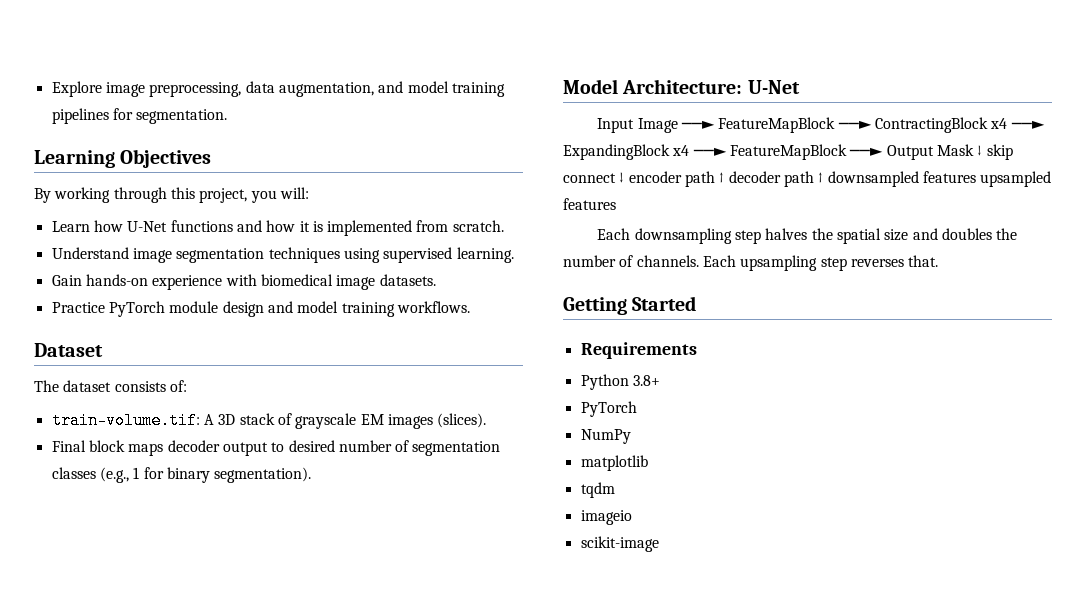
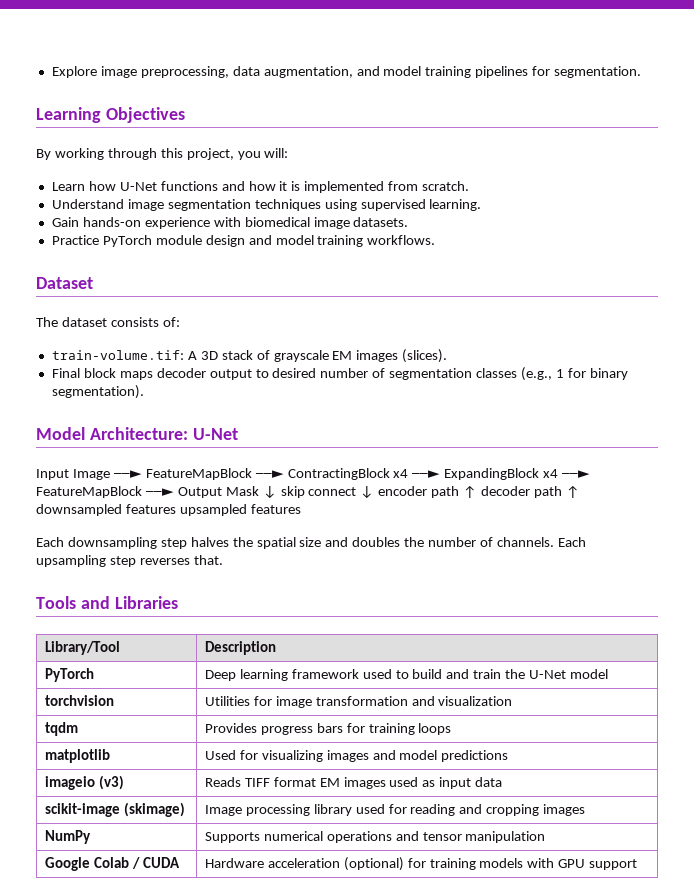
[563,296,697,315] [580,342,697,359] [580,374,660,390] [580,401,637,417] [580,429,631,444] [580,455,648,471] [580,482,615,498] [580,510,632,525] [580,536,659,552] Getting Started // Requirements // Python 3.8+ // PyTorch // NumPy // matplotlib // tqdm // imageio // scikit-image -> [36,596,178,609] [44,641,120,655] [204,641,276,655] [44,668,94,682] [204,669,609,681] [44,695,114,706] [204,696,513,708] [44,722,78,736] [204,723,452,735] [44,749,110,763] [204,750,509,762] [44,775,124,790] [204,777,503,789] [44,802,185,817] [204,804,586,816] [44,830,91,844] [204,831,546,843] [44,857,180,871] [204,857,638,871] Tools and Libraries // Library/Tool | Description // PyTorch | Deep learning framework used to build and train the U-Net model // torchvision | Utilities for image transformation and visualization // tqdm | Provides progress bars for training loops // matplotlib | Used for visualizing images and model predictions // imageio (v3) | Reads TIFF format EM images used as input data // scikit-image (skimage) | Image processing library used for reading and cropping images // NumPy | Supports numerical operations and tensor manipulation // Google Colab / CUDA | Hardware acceleration (optional) for training models with GPU support

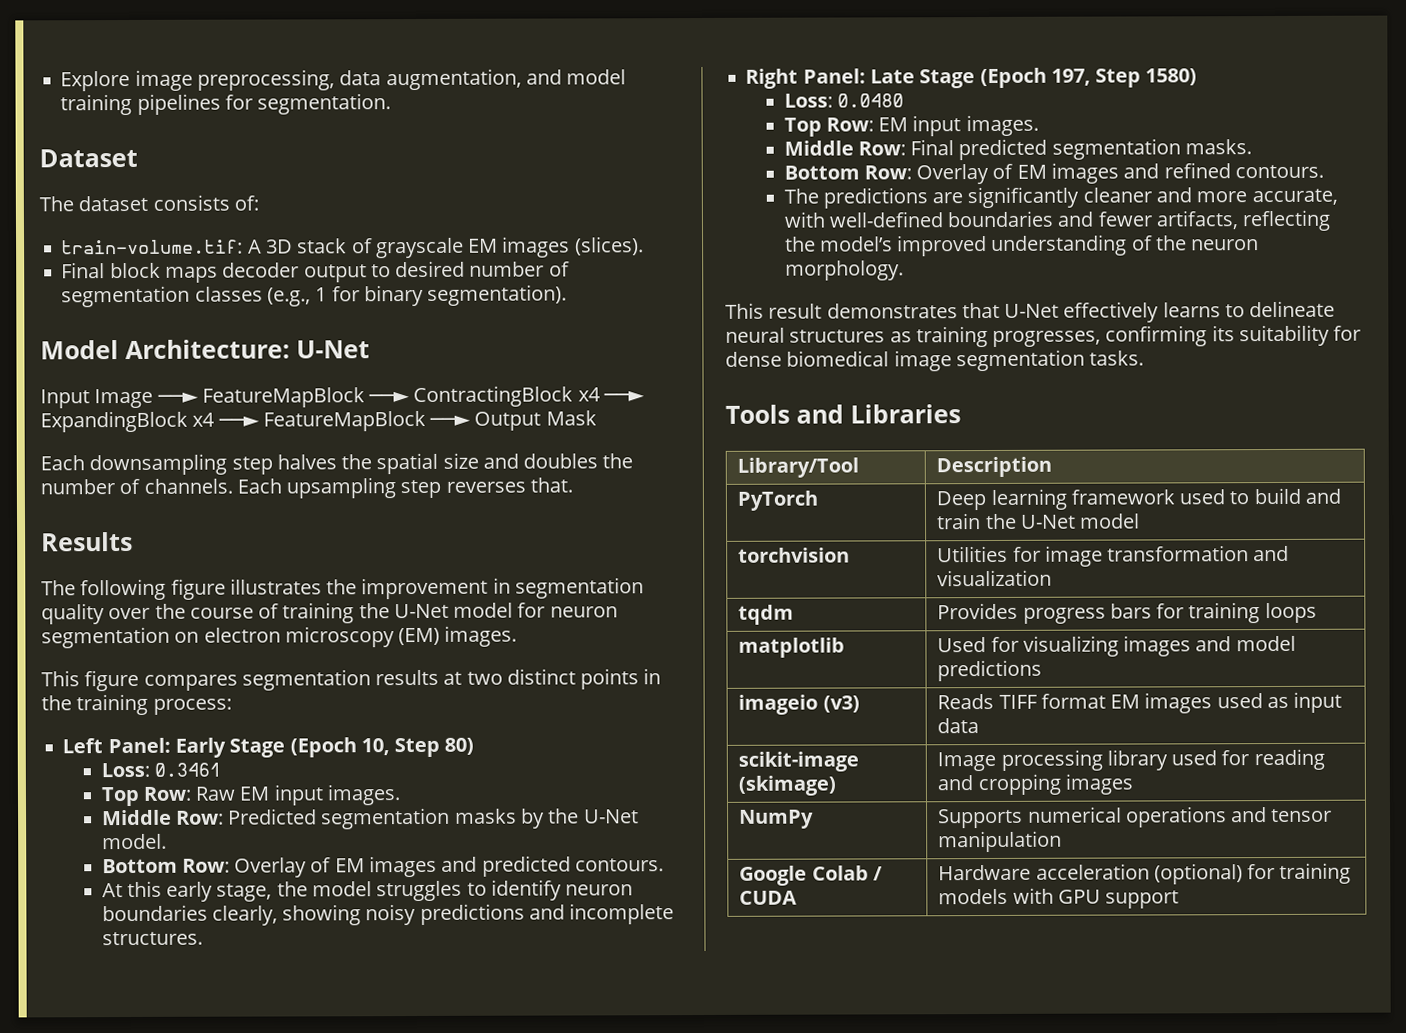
[36,107,185,123] [36,148,289,160] [51,181,470,193] [51,199,482,211] [51,217,409,229] [51,235,436,247] // Learning Objectives // By working through this project, you will: // Learn how U-Net functions and how it is implemented from scratch. // Understand image segmentation techniques using supervised learning. // Gain hands-on experience with biomedical image datasets. // Practice PyTorch module design and model training workflows. -> (392, 104) none
[262,485,580,499] [36,504,301,516] ↓ skip connect ↓ encoder path ↑ decoder path ↑ downsampled features upsampled features -> (597, 418) none
(223, 560) none -> [41,531,133,552] [41,577,644,601] [41,602,618,625] [41,625,518,649] [41,668,662,692] [41,693,232,716] [62,737,475,758] [100,762,221,778] [100,784,401,807] [101,807,639,830] [101,833,167,850] [101,855,664,878] [101,879,634,902] [101,903,675,926] [101,931,203,946] [745,67,1198,89] [783,93,904,108] [783,114,1039,137] [783,138,1252,161] [783,162,1324,185] [783,186,1338,209] [783,209,1332,232] [784,234,1260,257] [784,260,904,281] [725,300,1336,323] [725,324,1362,348] [725,349,1145,372] // Results // The following figure illustrates the improvement in segmentation quality over the course of training the U-Net model for neuron segmentation on electron microscopy (EM) images. // This figure compares segmentation results at two distinct points in the training process: // Left Panel: Early Stage (Epoch 10, Step 80) // Loss: 0.3461 // Top Row: Raw EM input images. // Middle Row: Predicted segmentation masks by the U-Net model. // Bottom Row: Overlay of EM images and predicted contours. // At this early stage, the model struggles to identify neuron boundaries clearly, showing noisy predictions and incomplete structures. // Right Panel: Late Stage (Epoch 197, Step 1580) // Loss: 0.0480 // Top Row: EM input images. // Middle Row: Final predicted segmentation masks. // Bottom Row: Overlay of EM images and refined contours. // The predictions are significantly cleaner and more accurate, with well-defined boundaries and fewer artifacts, reflecting the model’s improved understanding of the neuron morphology. // This result demonstrates that U-Net effectively learns to delineate neural structures as training progresses, confirming its suitability for dense biomedical image segmentation tasks.

